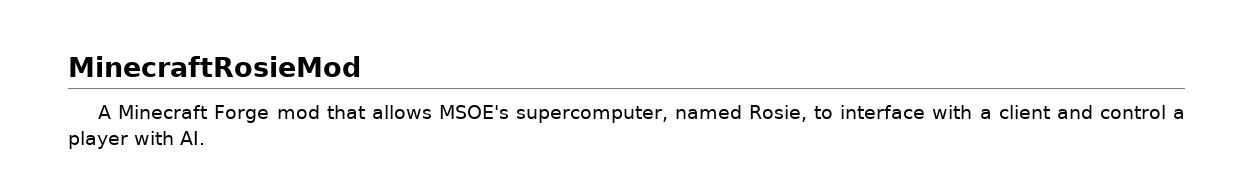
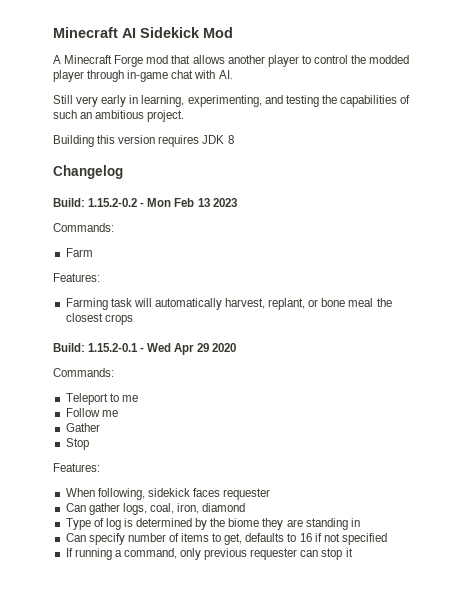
[68,56,361,77] MinecraftRosieMod -> [53,27,233,38] Minecraft AI Sidekick Mod
[438,105,1185,123] [68,131,205,149] MSOE's supercomputer, named Rosie, to interface with a client and control a player with AI. -> [227,55,410,67] [53,70,233,82] [53,95,411,107] [53,110,185,122] [53,135,234,147] [53,165,123,179] [53,198,237,207] [53,223,114,232] [65,248,93,257] [53,273,100,282] [65,298,392,310] [65,313,133,325] [53,343,236,355] [53,368,114,377] [65,393,138,405] [65,408,118,417] [65,423,100,432] [65,438,89,450] [53,463,100,472] [65,488,271,500] [65,503,246,515] [65,518,360,530] [65,533,387,545] [65,548,353,560] another player to control the modded player through in-game chat with AI. // Still very early in learning, experimenting, and testing the capabilities of such an ambitious project. // Building this version requires JDK 8 // Changelog // Build: 1.15.2-0.2 - Mon Feb 13 2023 // Commands: // Farm // Features: // Farming task will automatically harvest, replant, or bone meal the closest crops // Build: 1.15.2-0.1 - Wed Apr 29 2020 // Commands: // Teleport to me // Follow me // Gather // Stop // Features: // When following, sidekick faces requester // Can gather logs, coal, iron, diamond // Type of log is determined by the biome they are standing in // Can specify number of items to get, defaults to 16 if not specified // If running a command, only previous requester can stop it

